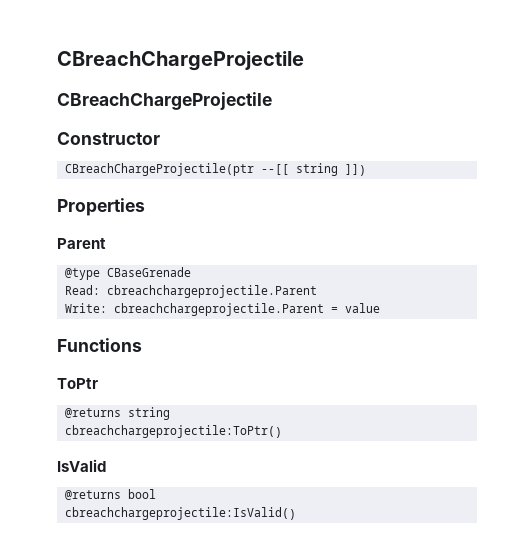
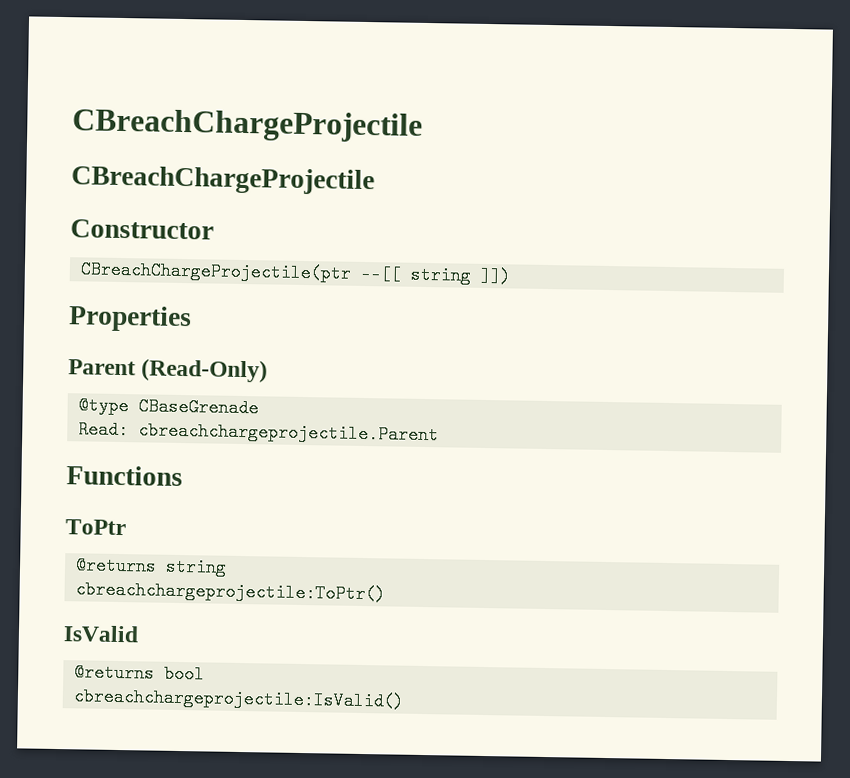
(106, 243) none -> [141,358,269,383] (Read-Only)
[64,303,380,316] // Write: cbreachchargeprojectile.Parent = value -> (439, 433) none

